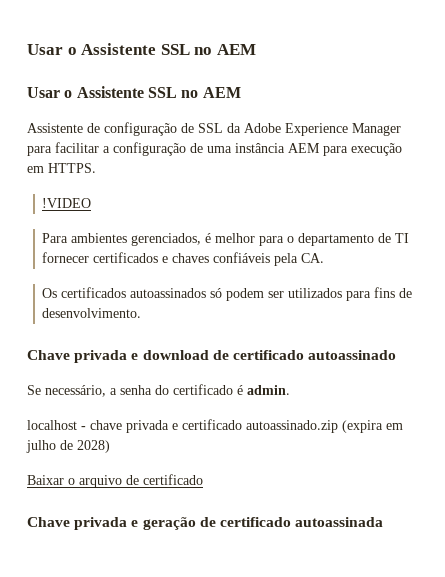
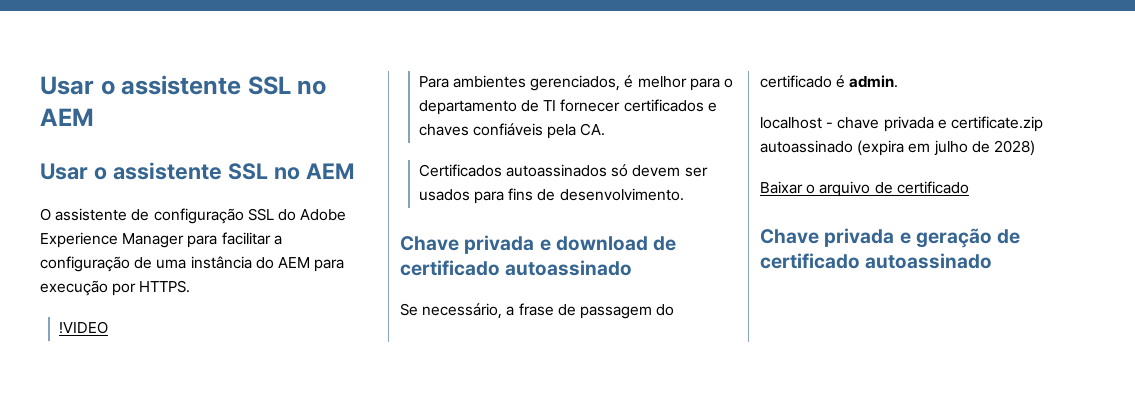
[27,43,157,55] Usar o Assistente -> [40,75,242,95] Usar o assistente
[76,86,241,98] [27,122,241,136] Assistente SSL no AEM // Assistente de configuração de SSL da -> [112,162,354,180] [40,208,296,224] assistente SSL no AEM // O assistente de configuração SSL do
(285, 148) none -> [255,257,274,269] do
[27,166,44,173] em -> [112,283,137,296] por
[42,287,343,301] Os certificados autoassinados só podem ser utilizados -> [418,164,708,177] [418,189,470,201] Certificados autoassinados só devem ser usados
[120,385,152,395] senha -> [518,303,652,319] frase de passagem
[182,419,338,433] certificado autoassinado.zip -> [950,116,1043,132] [760,140,853,153] certificate.zip autoassinado
[295,517,384,527] autoassinada -> [865,253,993,269] autoassinado

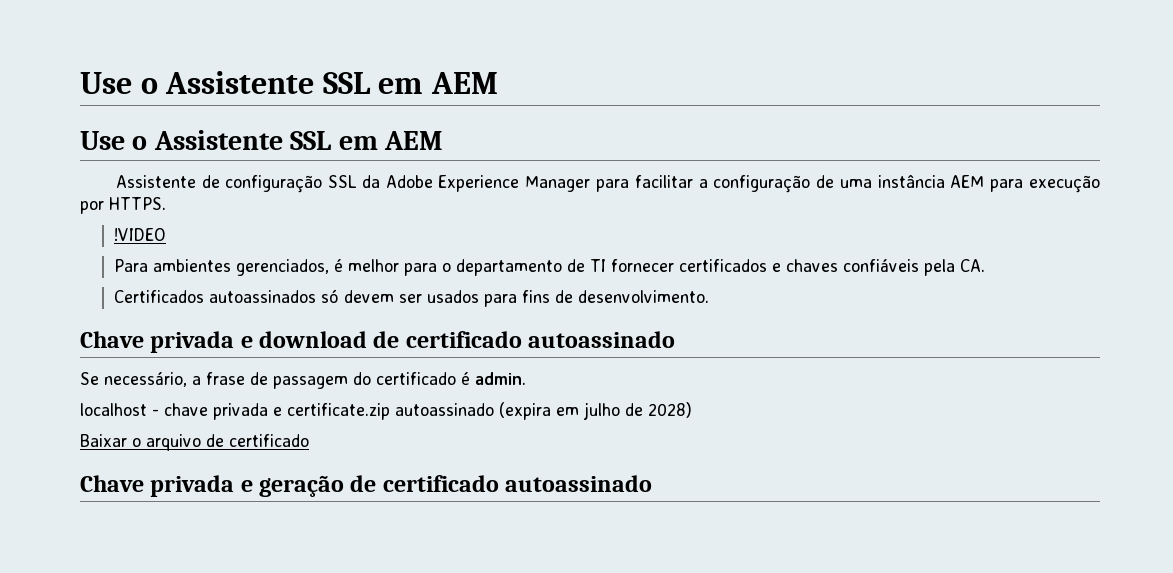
[40,75,327,95] [40,108,94,126] [40,162,354,180] [40,208,128,221] Usar o assistente SSL no AEM // Usar o assistente SSL no AEM // O assistente -> [80,71,498,94] [80,130,444,150] [115,175,196,188] Use o Assistente SSL em AEM // Use o Assistente SSL em AEM // Assistente
[277,209,296,221] do -> [361,175,380,188] da
[255,257,274,269] do -> (945, 181) none

